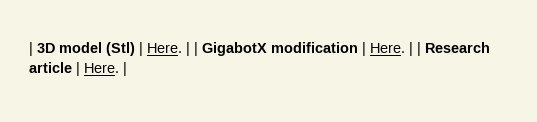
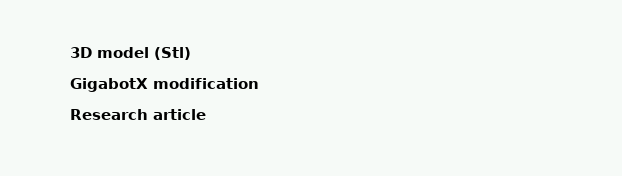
[29,42,33,56] | -> (70, 52) none
[139,42,490,56] [29,62,127,76] | Here. | | GigabotX modification | Here. | | Research article | Here. | -> [70,78,259,92] [70,109,206,120] // GigabotX modification // Research article

